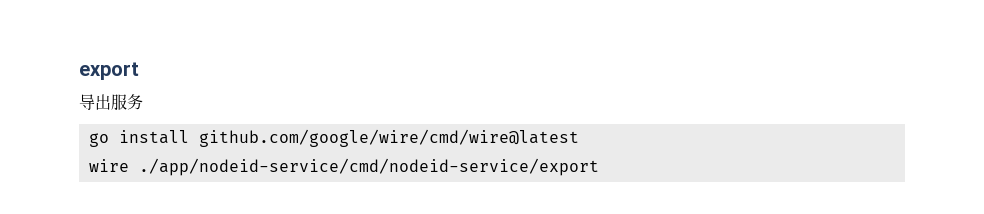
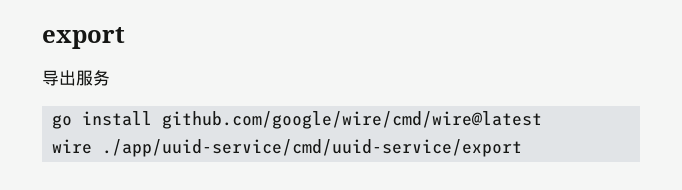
[138,158,599,176] ./app/nodeid-service/cmd/nodeid-service/export -> [102,139,523,157] ./app/uuid-service/cmd/uuid-service/export

